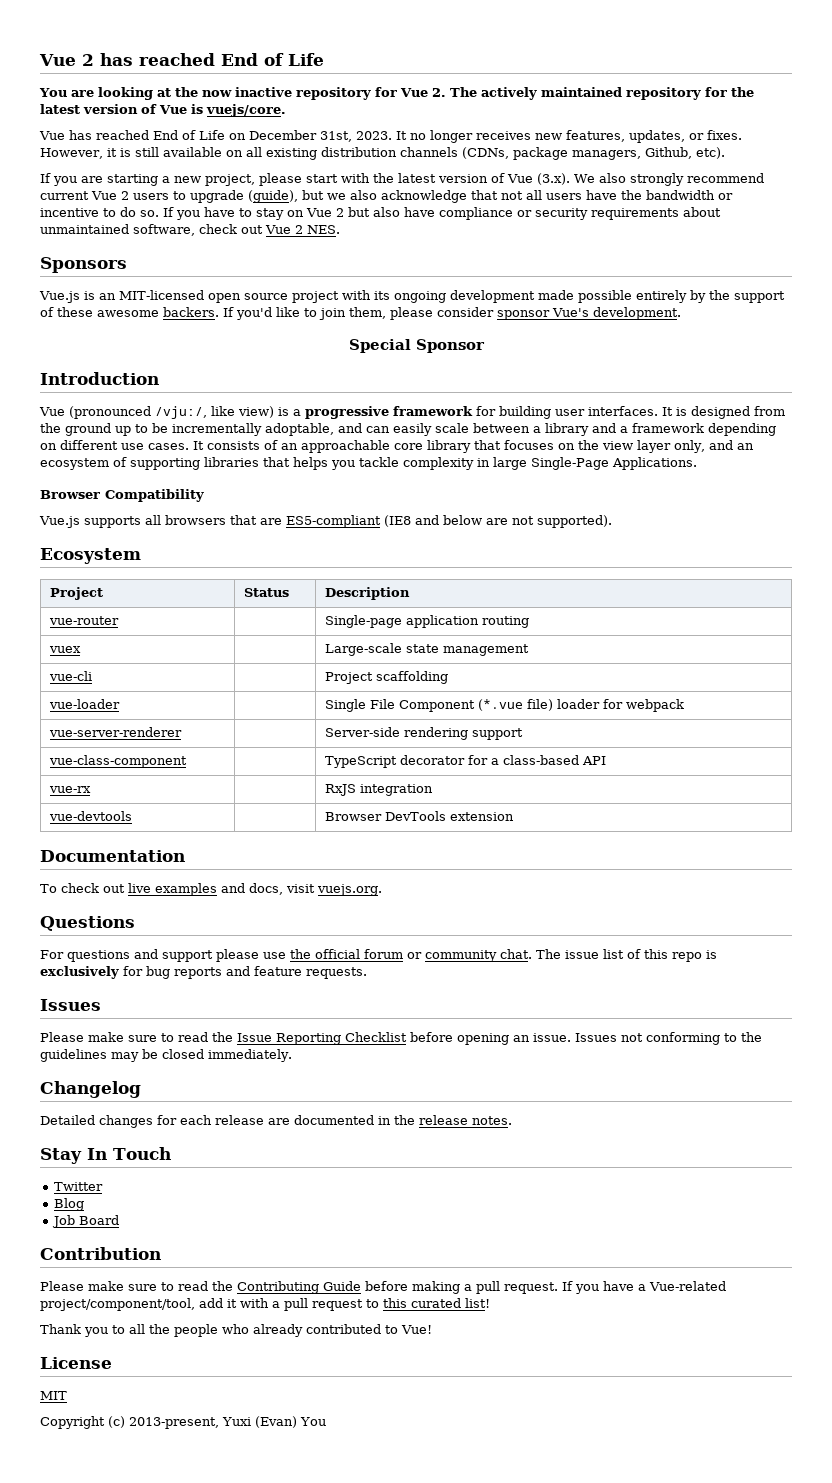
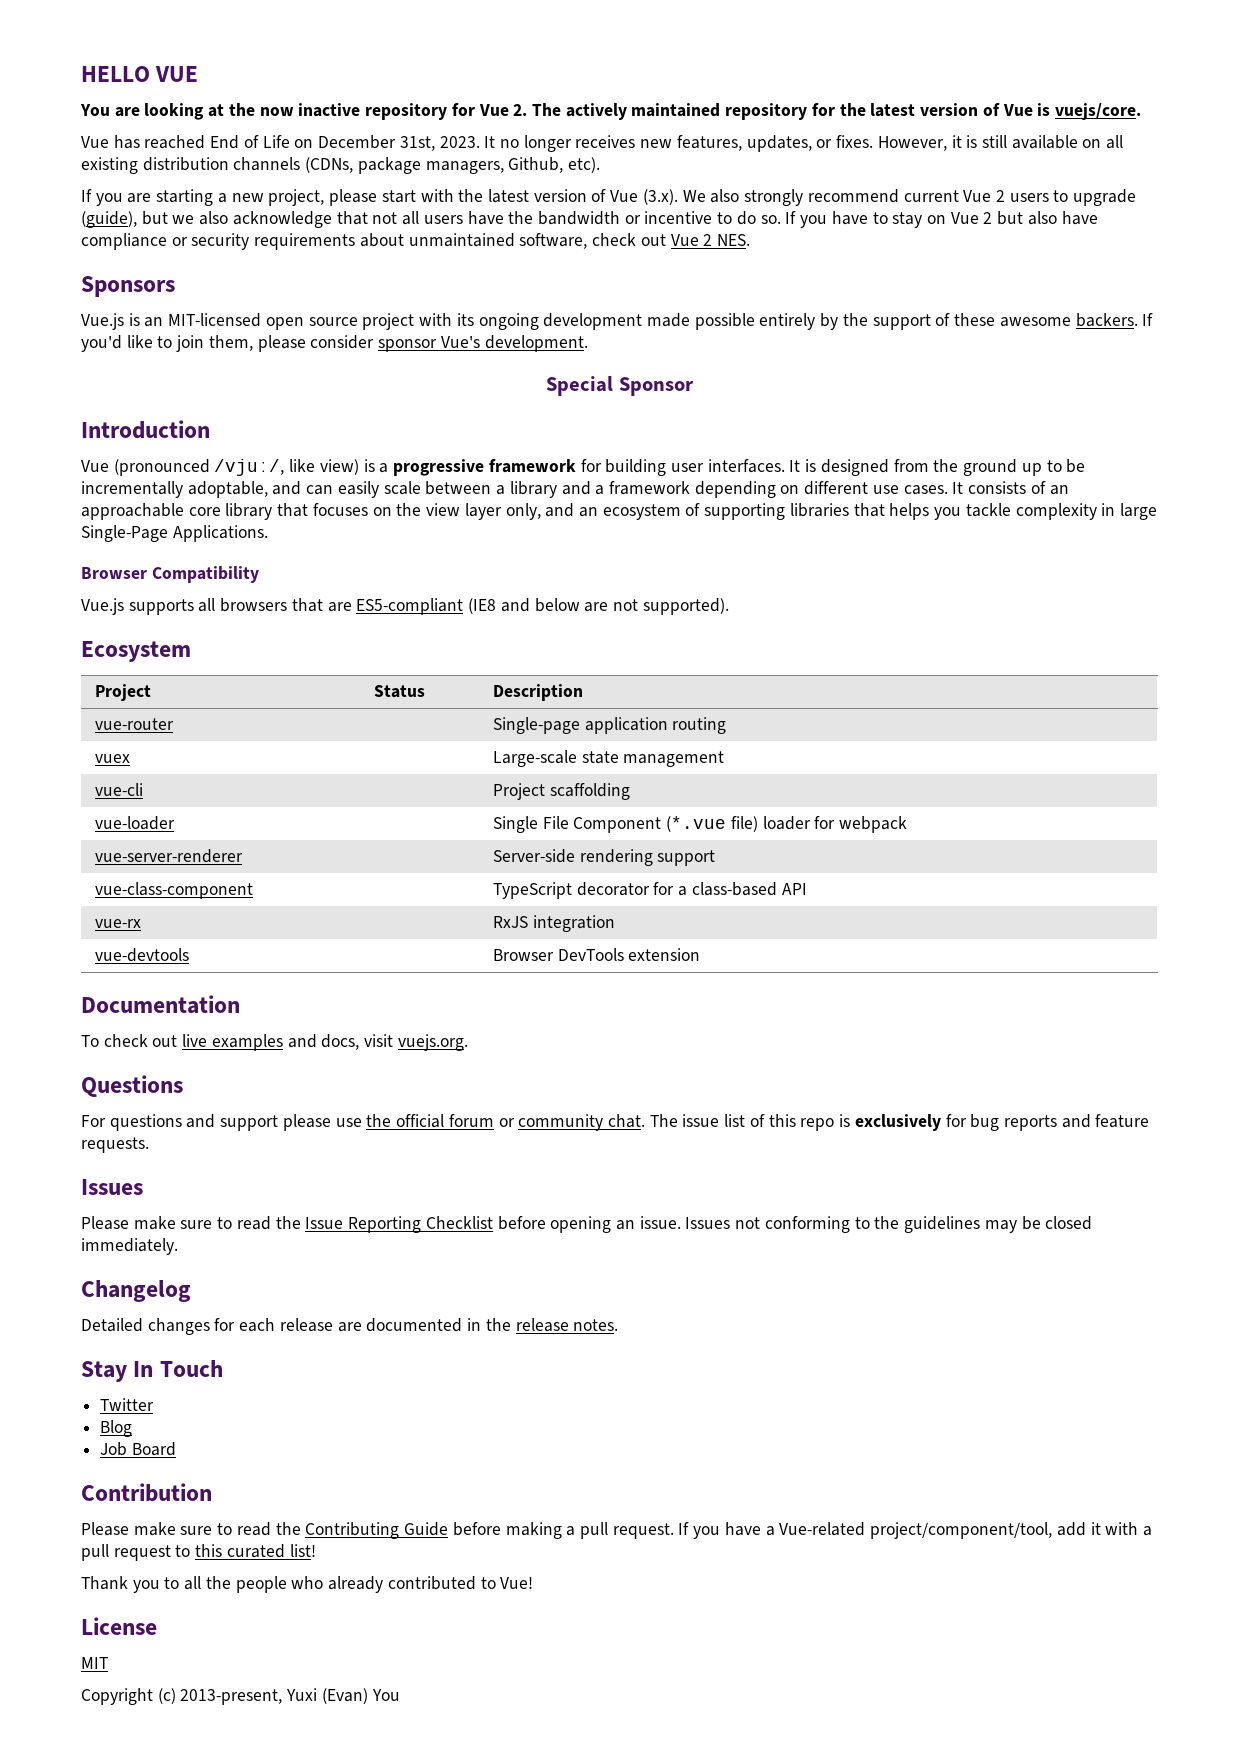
[39,53,324,66] Vue 2 has reached End of Life -> [81,66,199,82] HELLO VUE

